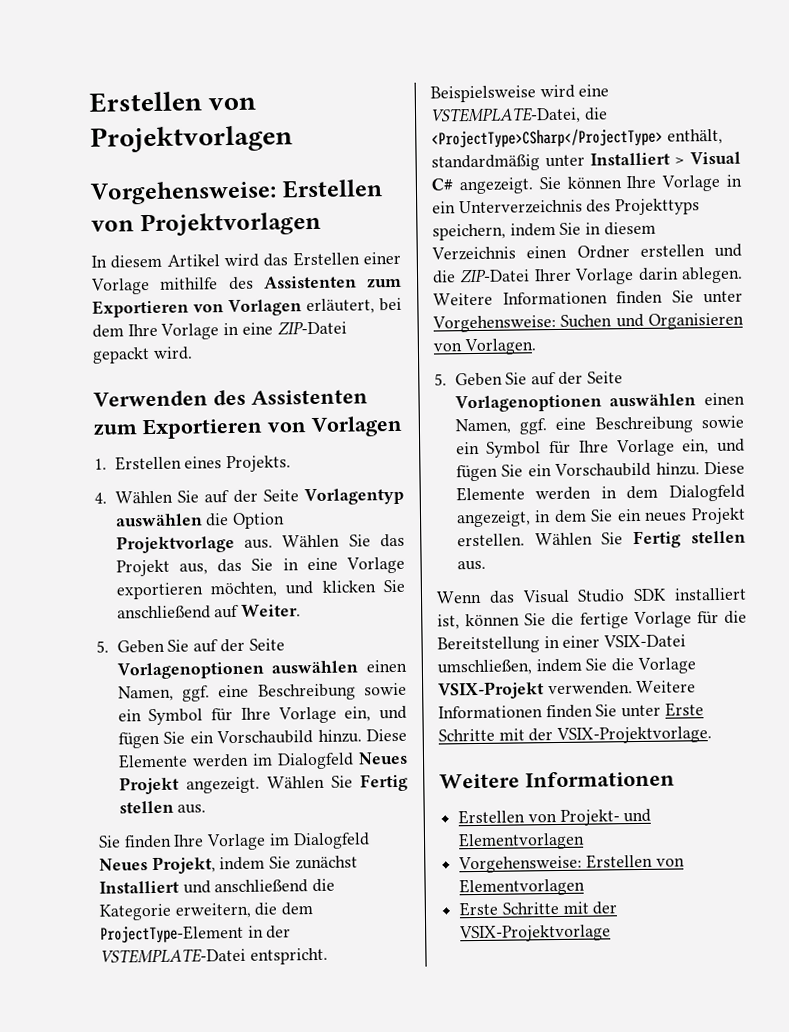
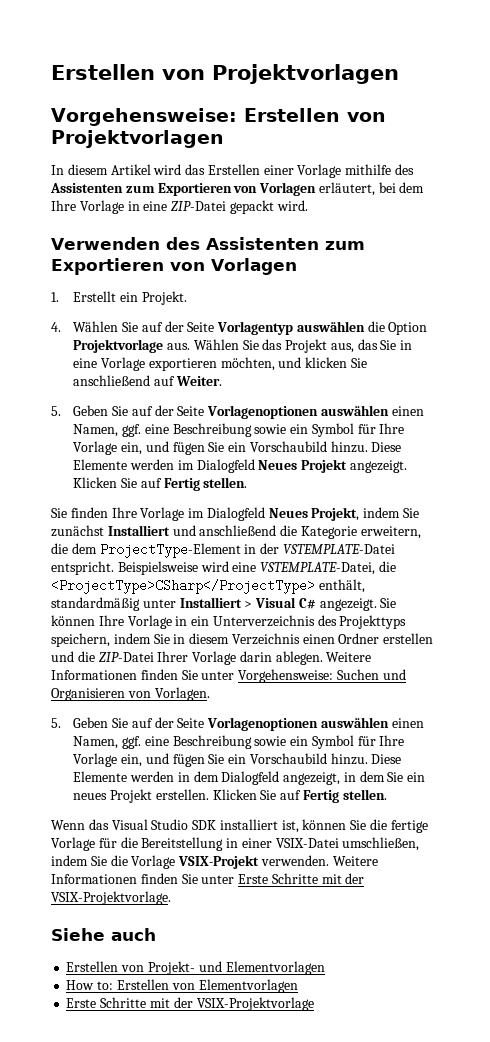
[114,455,292,473] Erstellen eines Projekts. -> [73,291,187,305] Erstellt ein Projekt.
[266,773,408,792] [118,800,207,814] Wählen Sie Fertig stellen aus. -> [73,477,248,491] Klicken Sie auf Fertig stellen.
[534,530,746,549] [456,560,486,571] Wählen Sie Fertig stellen aus. -> [212,789,387,803] Klicken Sie auf Fertig stellen.
[439,770,675,789] Weitere Informationen -> [51,928,156,941] Siehe auch
[458,855,583,874] Vorgehensweise: -> [66,980,114,990] How to:

